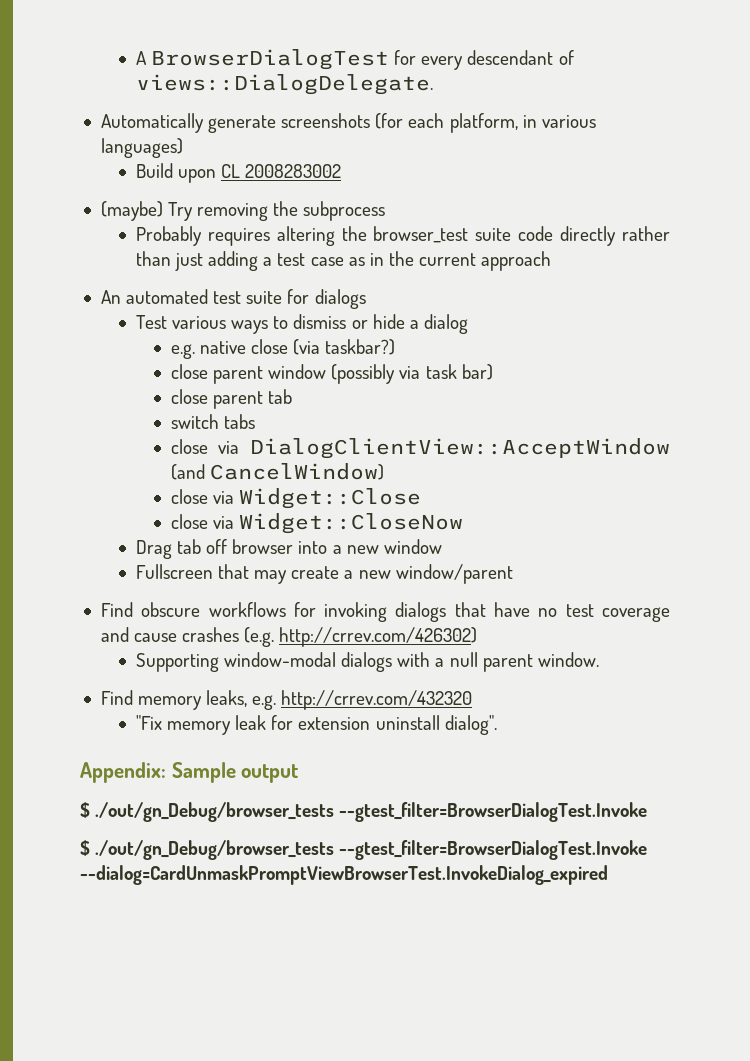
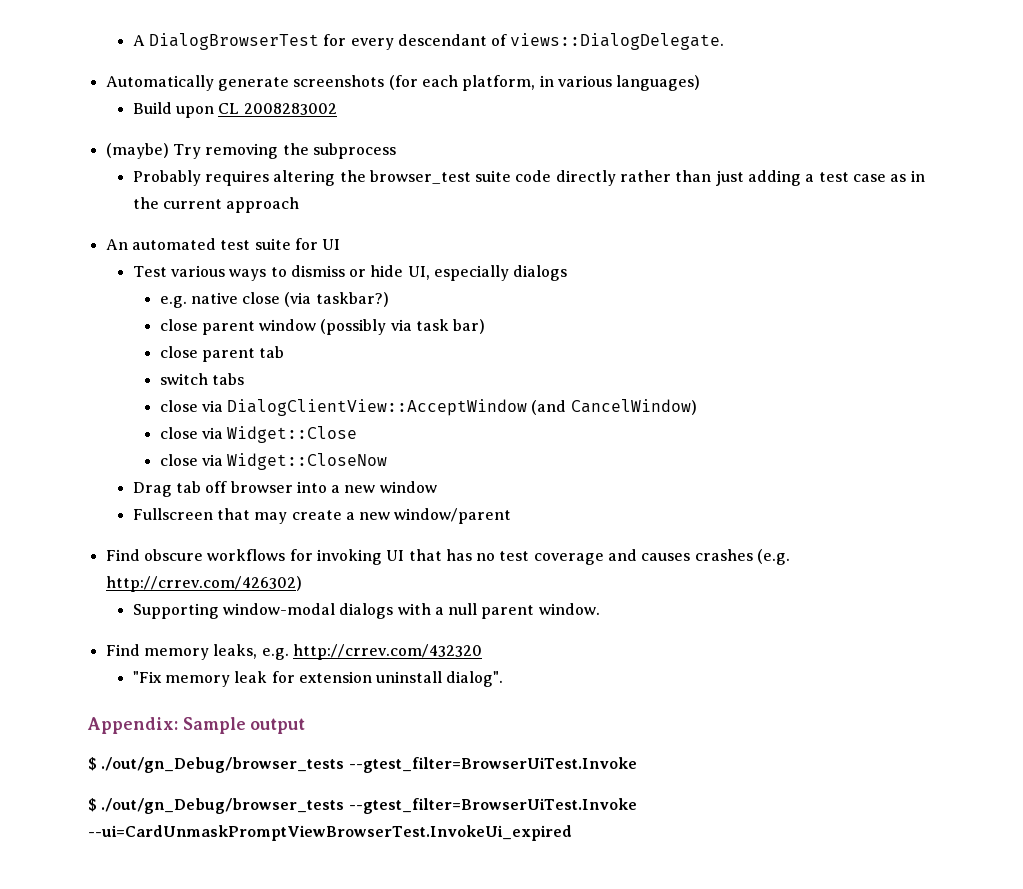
[151,49,390,70] BrowserDialogTest -> [148,33,319,50] DialogBrowserTest
[314,289,366,309] dialogs -> [322,239,341,250] UI
[409,314,468,334] a dialog -> [407,265,568,281] UI, especially dialogs
[395,602,531,622] dialogs that have -> [386,549,472,561] UI that has
[134,633,178,642] cause -> [641,553,691,561] causes
[339,802,648,822] [80,840,648,860] [80,865,608,885] --gtest_filter=BrowserDialogTest.Invoke // $ ./out/gn_Debug/browser_tests --gtest_filter=BrowserDialogTest.Invoke --dialog=CardUnmaskPromptViewBrowserTest.InvokeDialog_expired -> [348,757,637,773] [88,798,637,814] [88,825,572,841] --gtest_filter=BrowserUiTest.Invoke // $ ./out/gn_Debug/browser_tests --gtest_filter=BrowserUiTest.Invoke --ui=CardUnmaskPromptViewBrowserTest.InvokeUi_expired

